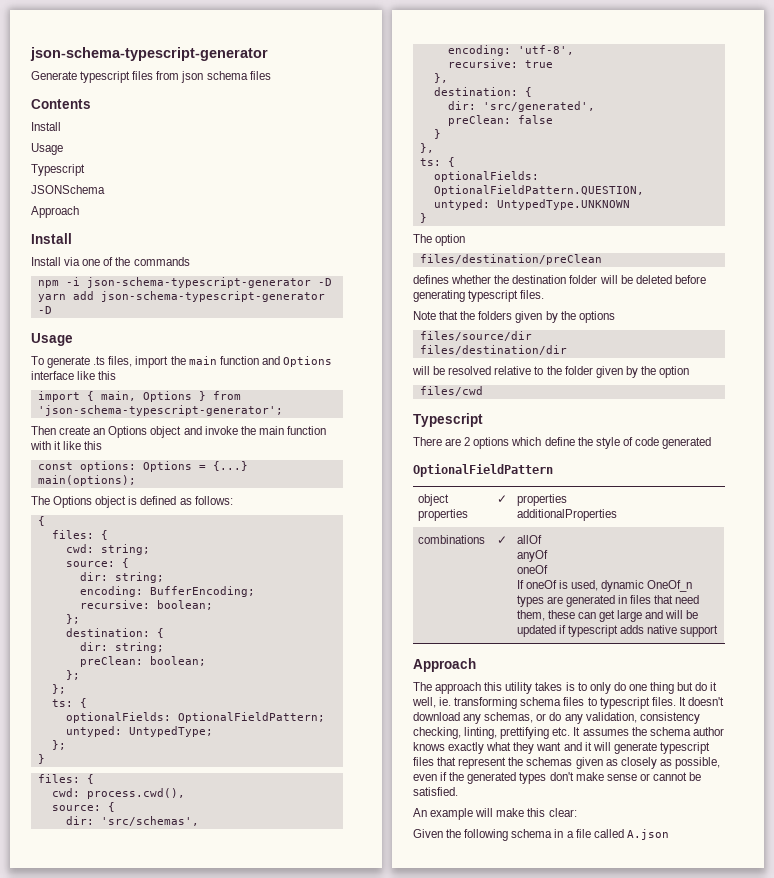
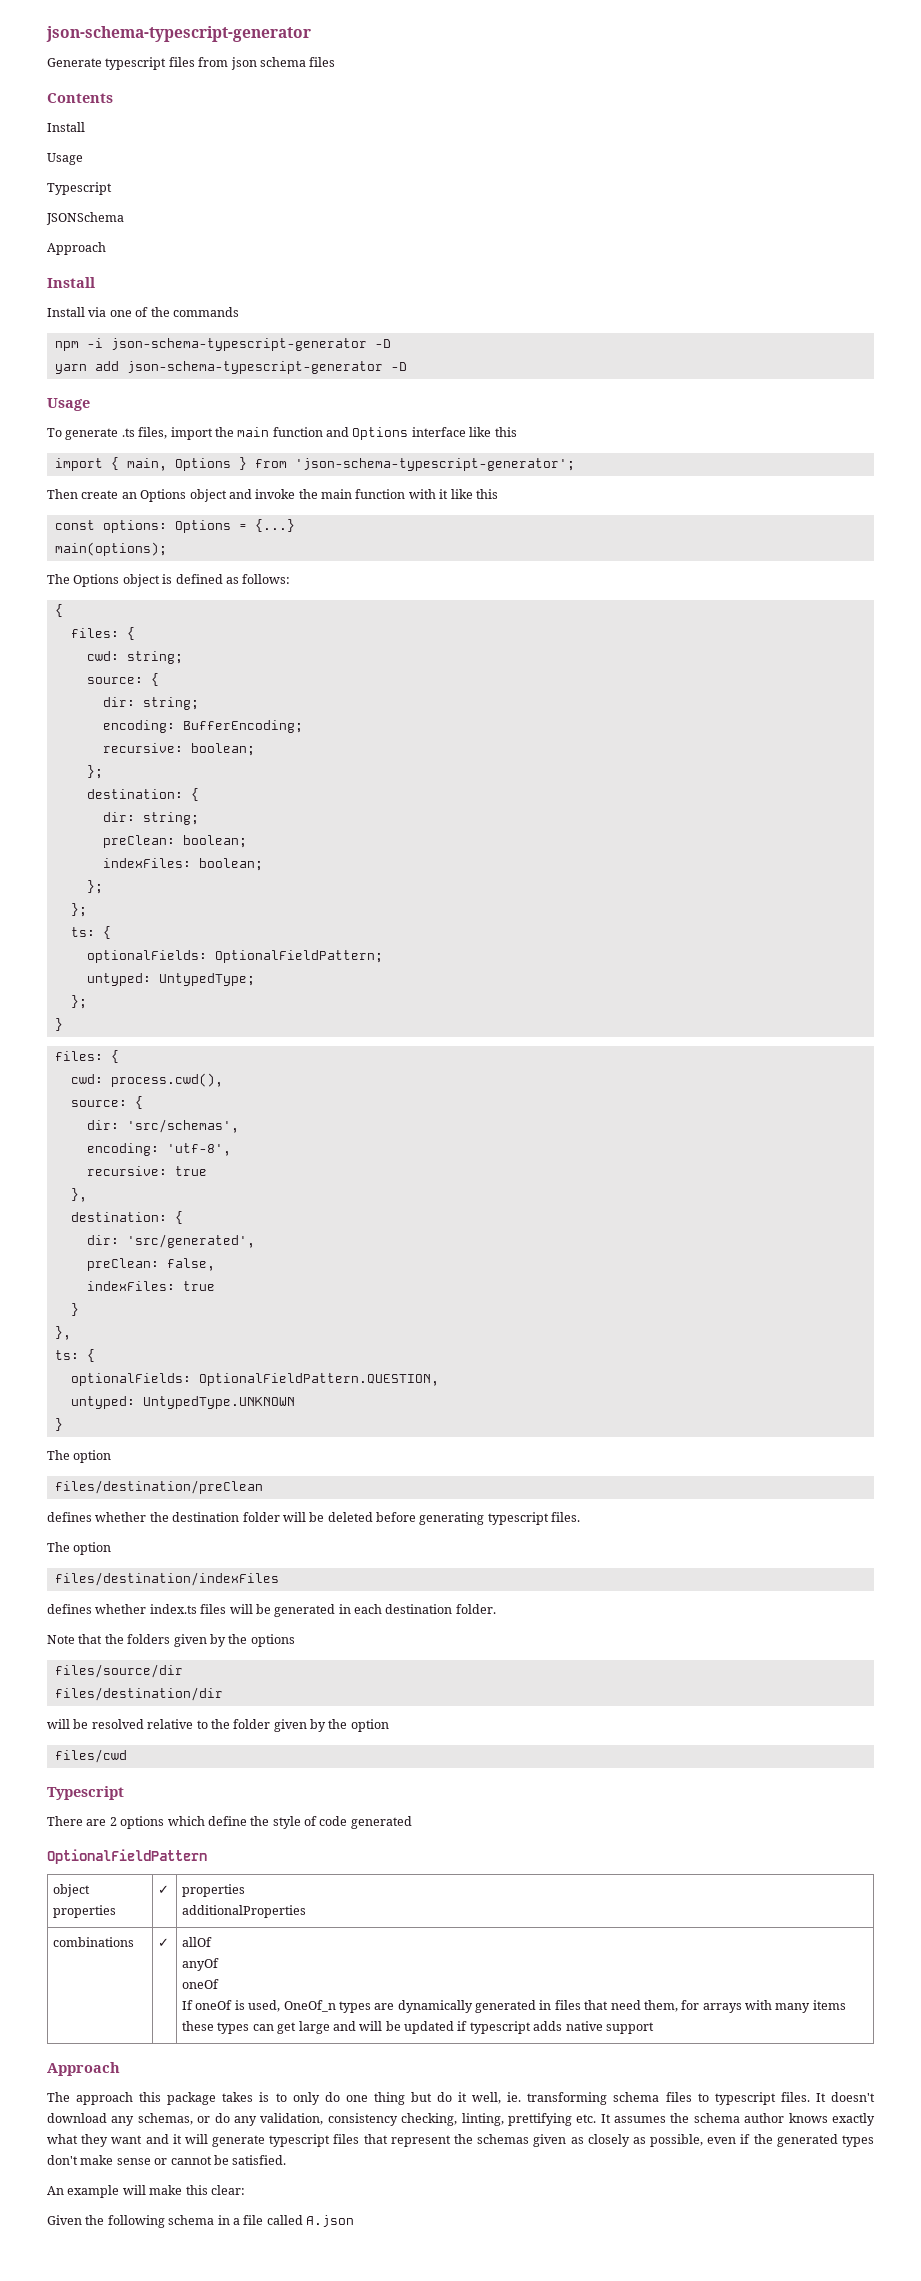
(206, 661) none -> [102,858,263,871] // indexFiles: boolean;
[517,115,553,124] false -> [166,1258,215,1271] [86,1281,215,1291] false, // indexFiles: true
(545, 294) none -> [47,1542,112,1555] [54,1572,279,1586] [47,1604,496,1617] // The option // files/destination/indexFiles // defines whether index.ts files will be generated in each destination folder.
[601,580,645,592] dynamic -> (281, 2006) none
(563, 600) none -> [397,2000,473,2013] dynamically
[547,610,575,619] these -> [681,2000,846,2013] [181,2021,250,2034] for arrays with many items these types
[505,682,533,694] utility -> [167,2092,217,2105] package

